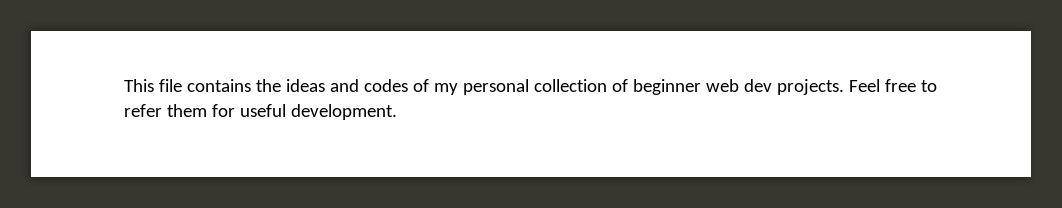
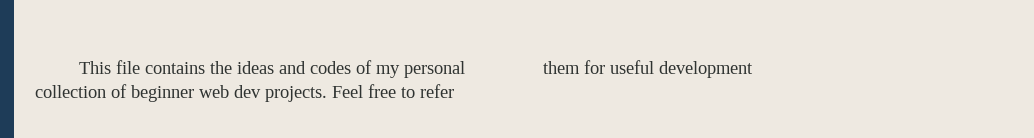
[290,104,397,120] development. -> [659,61,753,78] development

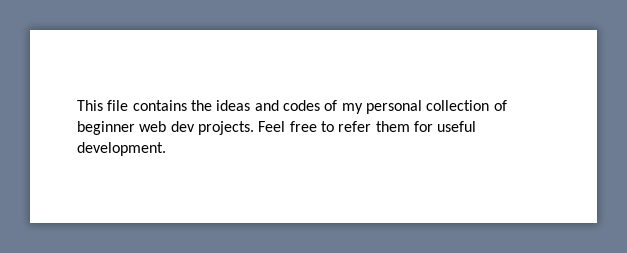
[659,61,753,78] development -> [77,142,166,156] development.

